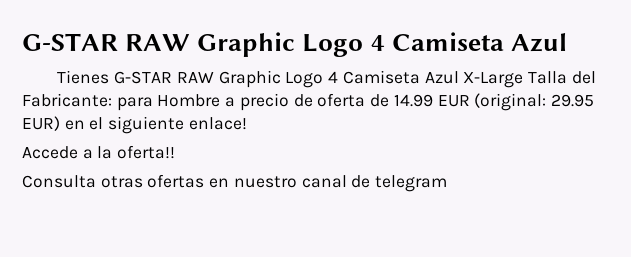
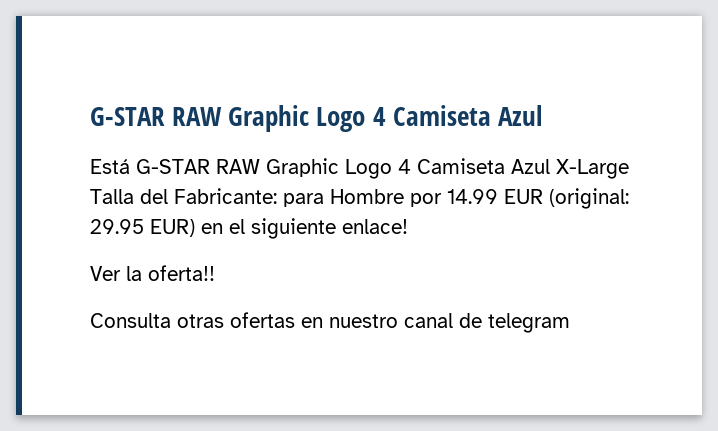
[57,70,110,84] Tienes -> [90,159,130,174] Está
[225,93,390,111] a precio de oferta de -> [410,193,442,207] por
[22,146,93,159] Accede a -> [90,266,121,281] Ver

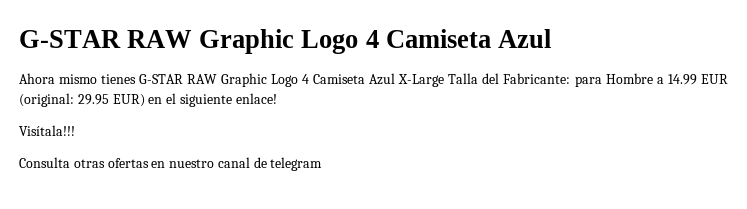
[90,159,130,174] Está -> [19,73,137,84] Ahora mismo tienes
[410,193,442,207] por -> [656,77,664,84] a
[90,265,215,281] Ver la oferta!! -> [19,125,75,136] Visítala!!!

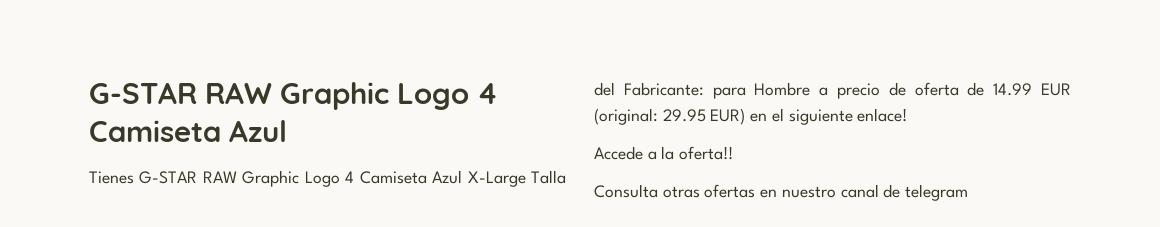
[19,73,137,84] Ahora mismo tienes -> [89,171,134,184] Tienes
(664, 80) none -> [837,82,985,99] precio de oferta de
[19,125,75,136] Visítala!!! -> [594,146,734,160] Accede a la oferta!!

